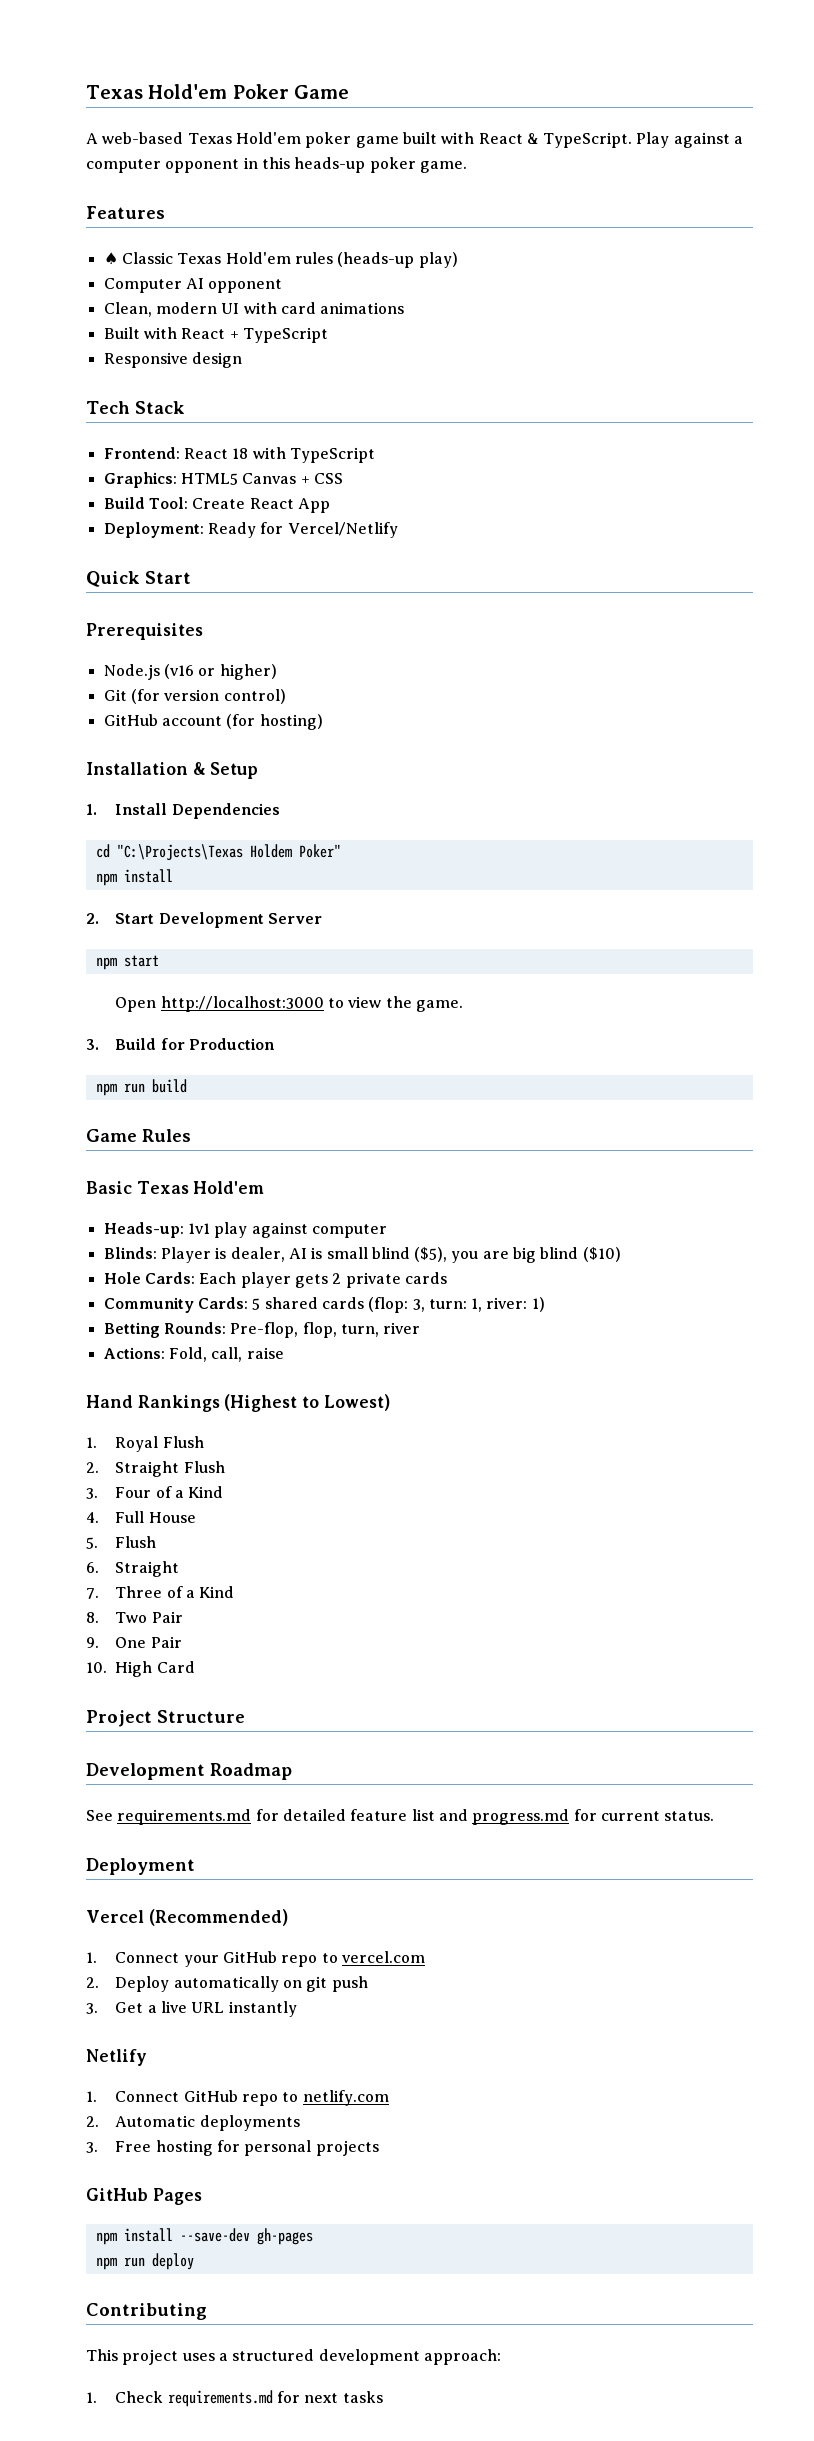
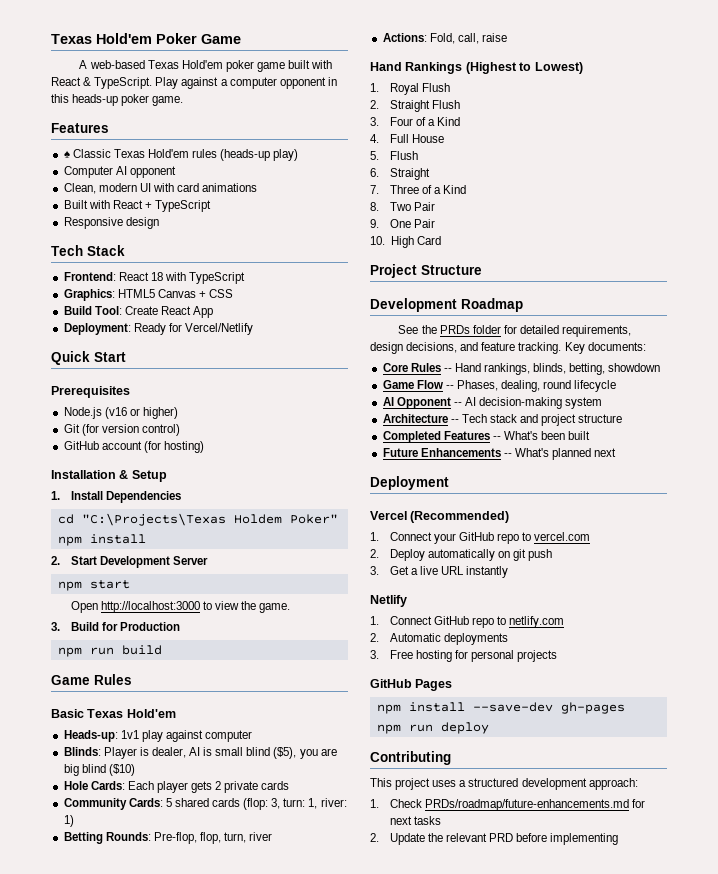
[117,1809,715,1825] requirements.md for detailed feature list and progress.md for current status. -> [421,325,632,337] [370,342,646,354] [382,363,661,375] [382,380,617,392] [382,397,603,409] [382,414,623,426] [382,431,591,443] [382,448,617,460] the PRDs folder for detailed requirements, design decisions, and feature tracking. Key documents: // Core Rules -- Hand rankings, blinds, betting, showdown // Game Flow -- Phases, dealing, round lifecycle // AI Opponent -- AI decision-making system // Architecture -- Tech stack and project structure // Completed Features -- What's been built // Future Enhancements -- What's planned next
[167,2390,273,2407] requirements.md -> [425,799,630,811] PRDs/roadmap/future-enhancements.md
(383, 2397) none -> [370,833,619,845] // 2. Update the relevant PRD before implementing

